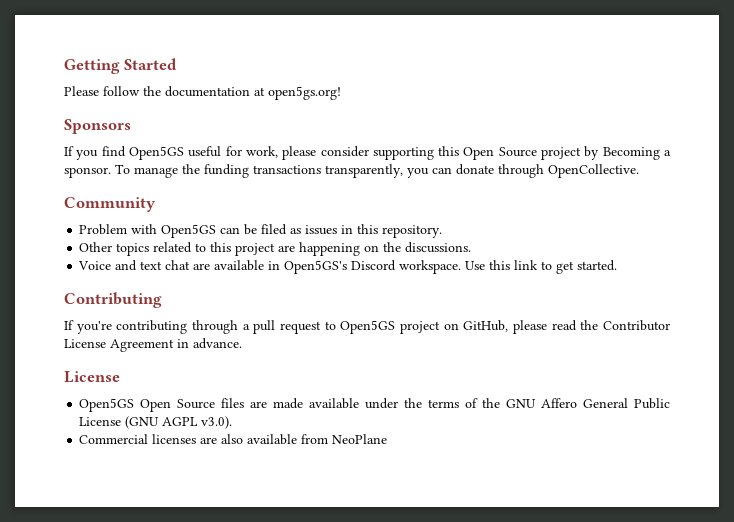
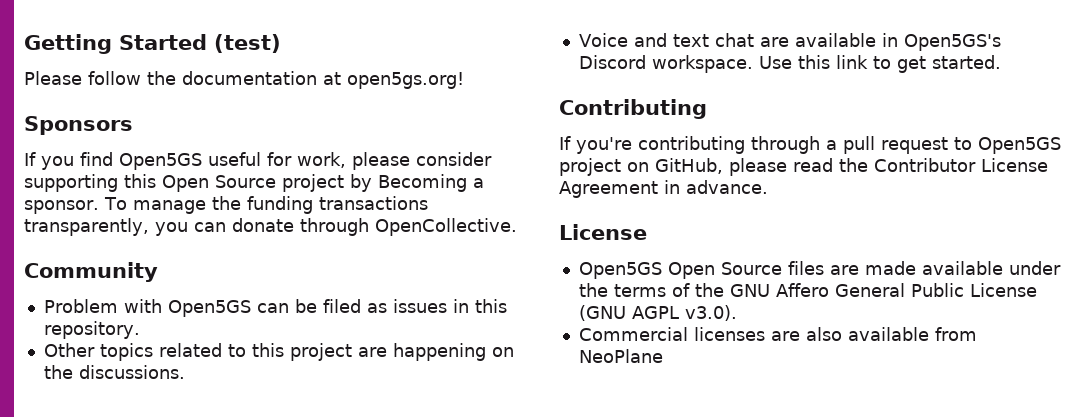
(178, 64) none -> [214,34,281,53] (test)

